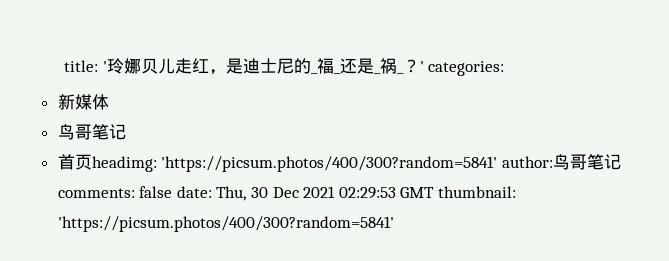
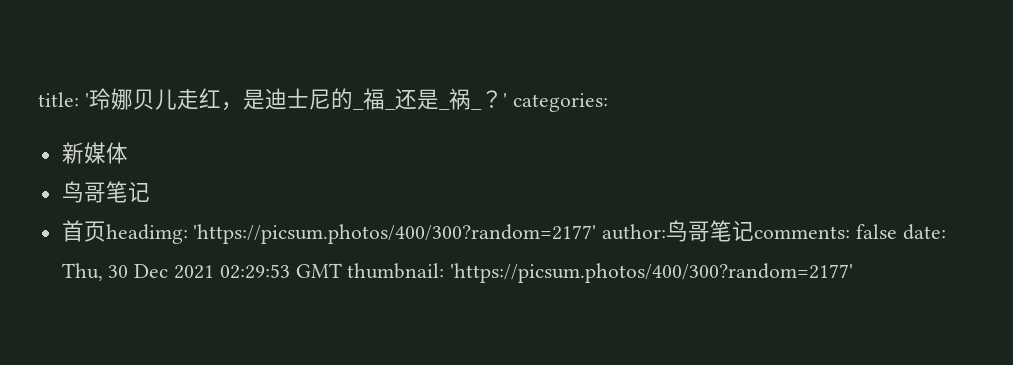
[161,156,498,172] 'https://picsum.photos/400/300?random=5841' -> [193,224,597,244] 'https://picsum.photos/400/300?random=2177'
[57,216,394,232] 'https://picsum.photos/400/300?random=5841' -> [450,263,854,283] 'https://picsum.photos/400/300?random=2177'

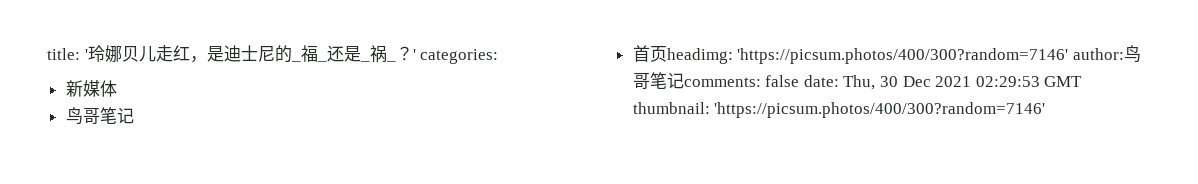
[193,224,597,244] 'https://picsum.photos/400/300?random=2177' -> [737,48,1069,64] 'https://picsum.photos/400/300?random=7146'
[450,263,854,283] 'https://picsum.photos/400/300?random=2177' -> [714,102,1046,118] 'https://picsum.photos/400/300?random=7146'

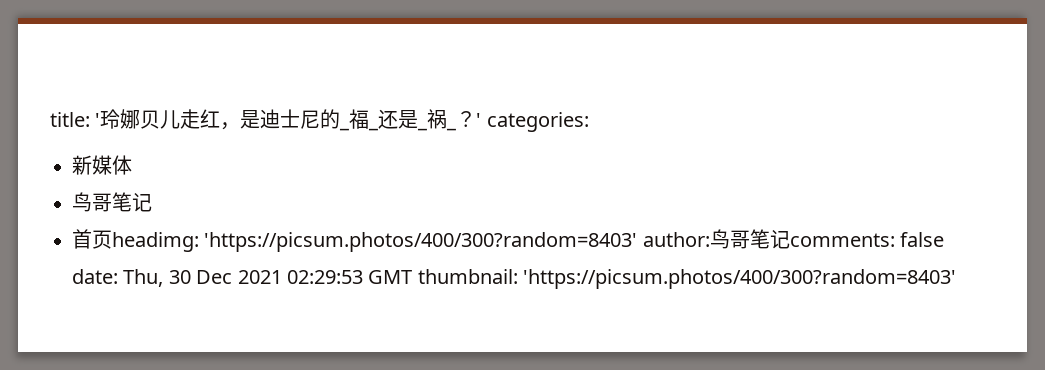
[737,48,1069,64] 'https://picsum.photos/400/300?random=7146' -> [204,232,638,252] 'https://picsum.photos/400/300?random=8403'
[714,102,1046,118] 'https://picsum.photos/400/300?random=7146' -> [523,269,957,289] 'https://picsum.photos/400/300?random=8403'

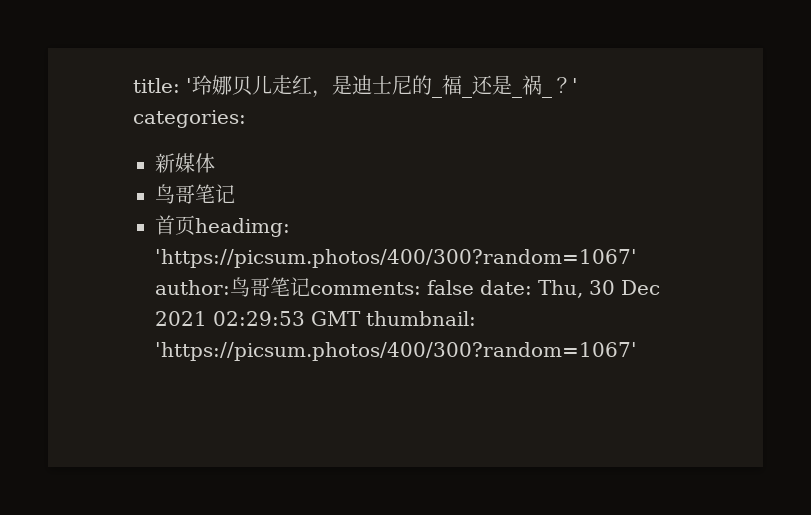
[204,232,638,252] 'https://picsum.photos/400/300?random=8403' -> [155,249,637,268] 'https://picsum.photos/400/300?random=1067'
[523,269,957,289] 'https://picsum.photos/400/300?random=8403' -> [155,342,637,361] 'https://picsum.photos/400/300?random=1067'

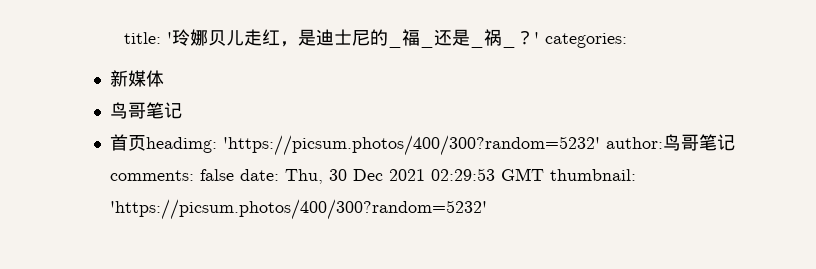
[155,249,637,268] 'https://picsum.photos/400/300?random=1067' -> [222,135,600,156] 'https://picsum.photos/400/300?random=5232'
[155,342,637,361] 'https://picsum.photos/400/300?random=1067' -> [109,199,487,220] 'https://picsum.photos/400/300?random=5232'

